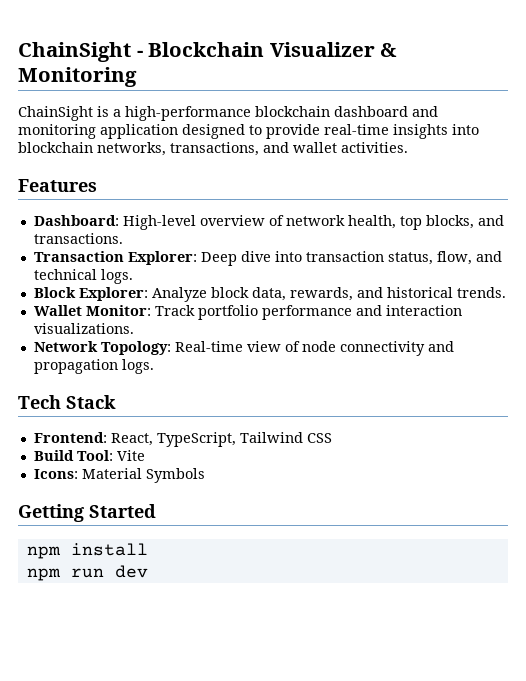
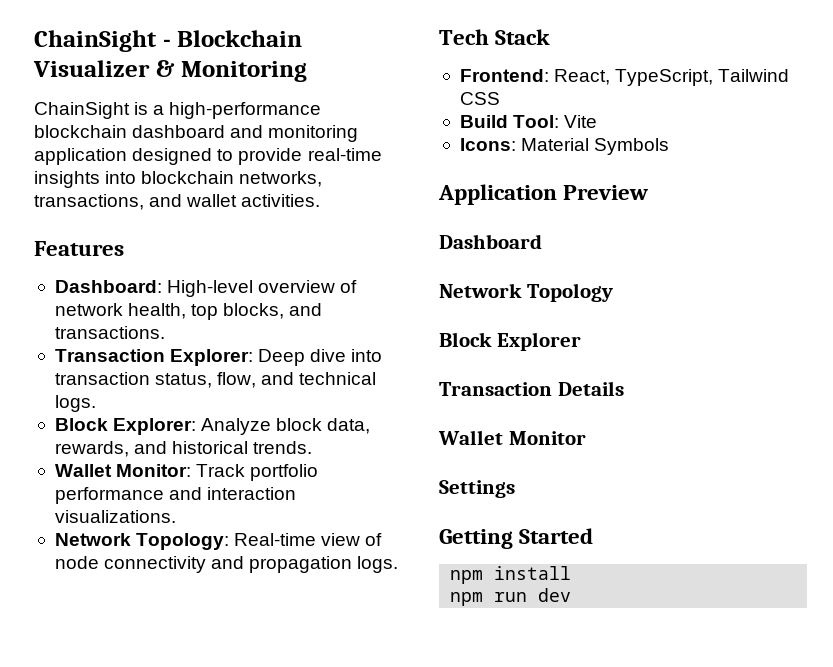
(205, 475) none -> [438,184,649,205] [439,234,542,249] [439,283,613,302] [439,332,581,351] [439,381,624,396] [438,430,586,445] [439,480,515,498] // Application Preview // Dashboard // Network Topology // Block Explorer // Transaction Details // Wallet Monitor // Settings

